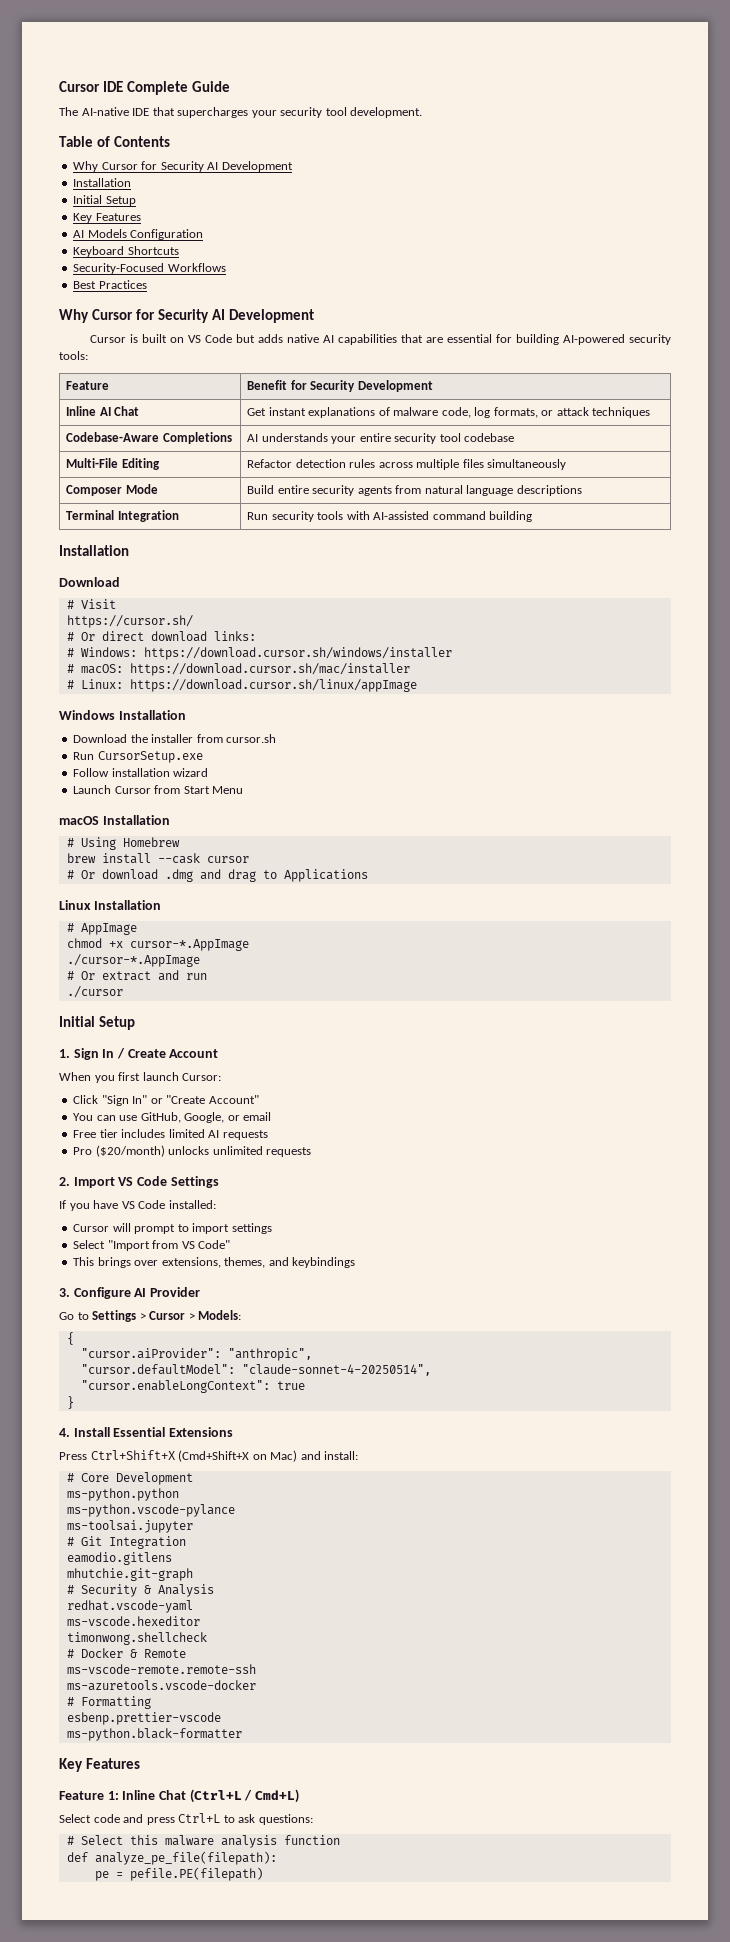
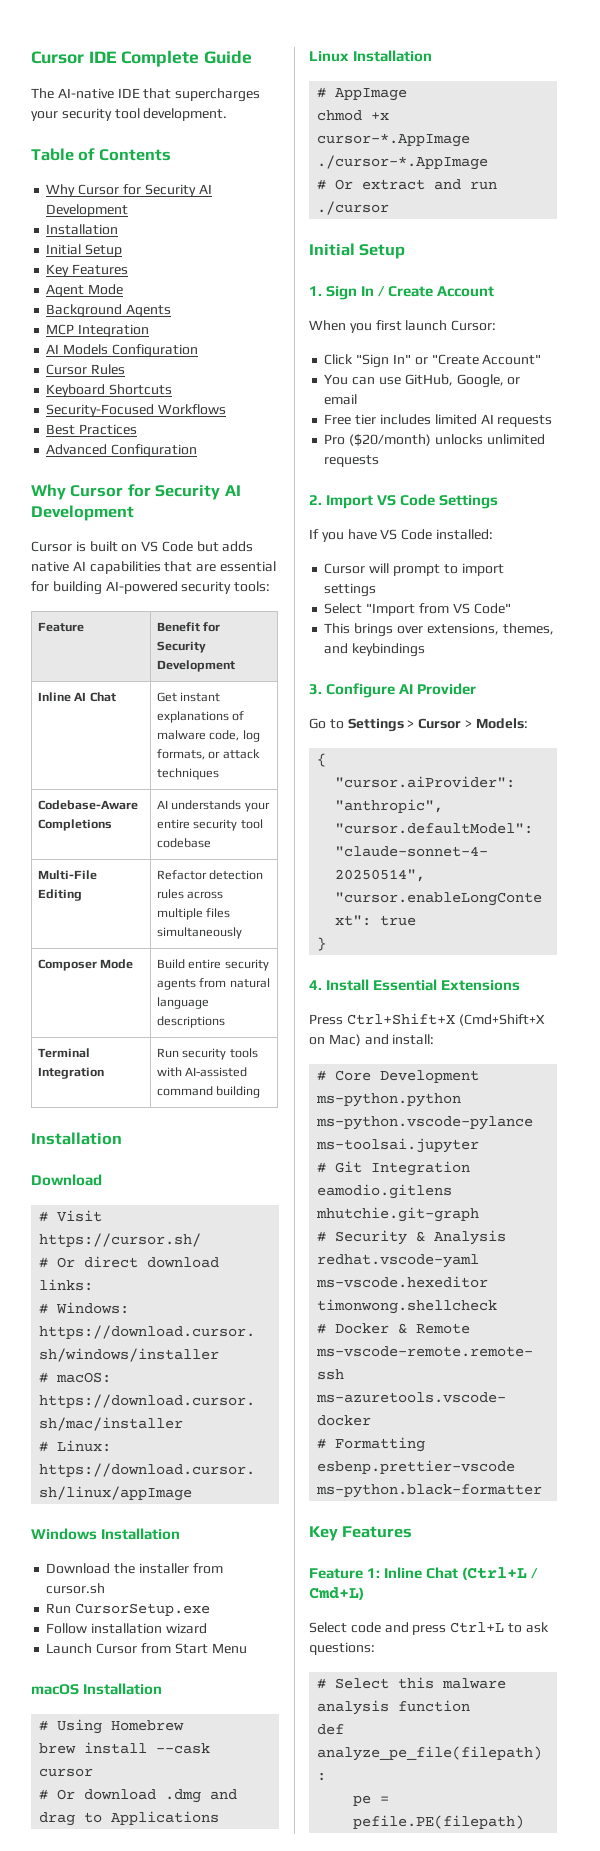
(141, 217) none -> [46,284,124,298] [46,304,172,318] [46,324,150,338] // Agent Mode // Background Agents // MCP Integration
(204, 234) none -> [46,364,126,375] // Cursor Rules
(147, 284) none -> [46,444,198,458] // Advanced Configuration

